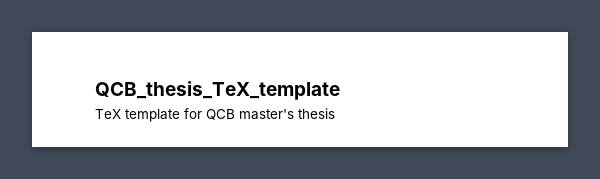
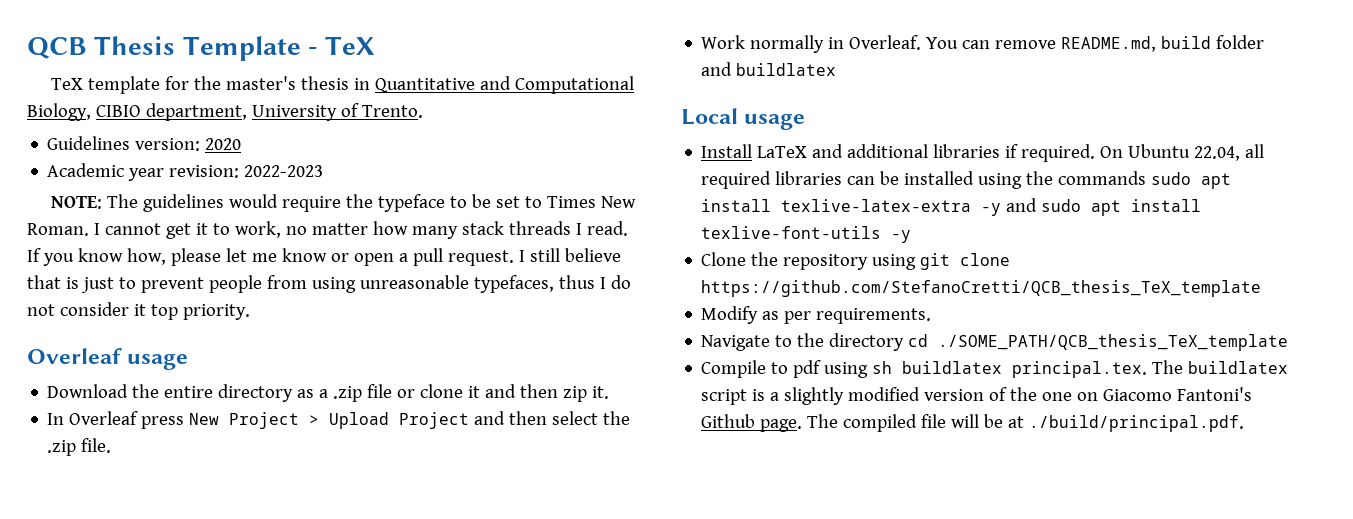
[95,81,340,100] QCB_thesis_TeX_template -> [27,36,375,61] QCB Thesis Template - TeX
[206,109,235,120] QCB -> [194,76,222,90] the
(335, 113) none -> [354,76,635,94] [27,103,423,121] [47,136,242,151] [47,163,324,181] [51,194,637,212] [27,221,628,239] [27,248,621,266] [27,275,631,293] [27,302,250,320] [27,348,189,370] [47,384,610,402] [47,411,631,429] [47,438,112,456] [701,35,1265,53] [701,62,837,76] [681,108,806,130] [701,144,1265,162] [701,171,1232,189] [701,198,1202,216] [701,226,912,243] [701,252,1011,270] [701,280,1262,297] [701,306,932,324] [701,333,1289,351] [701,360,1289,378] [701,387,1253,405] [701,414,1245,432] in Quantitative and Computational Biology, CIBIO department, University of Trento. // Guidelines version: 2020 // Academic year revision: 2022-2023 // NOTE: The guidelines would require the typeface to be set to Times New Roman. I cannot get it to work, no matter how many stack threads I read. If you know how, please let me know or open a pull request. I still believe that is just to prevent people from using unreasonable typefaces, thus I do not consider it top priority. // Overleaf usage // Download the entire directory as a .zip file or clone it and then zip it. // In Overleaf press New Project > Upload Project and then select the .zip file. // Work normally in Overleaf. You can remove README.md, build folder and buildlatex // Local usage // Install LaTeX and additional libraries if required. On Ubuntu 22.04, all required libraries can be installed using the commands sudo apt install texlive-latex-extra -y and sudo apt install texlive-font-utils -y // Clone the repository using git clone https://github.com/StefanoCretti/QCB_thesis_TeX_template // Modify as per requirements. // Navigate to the directory cd ./SOME_PATH/QCB_thesis_TeX_template // Compile to pdf using sh buildlatex principal.tex. The buildlatex script is a slightly modified version of the one on Giacomo Fantoni's Github page. The compiled file will be at ./build/principal.pdf.

